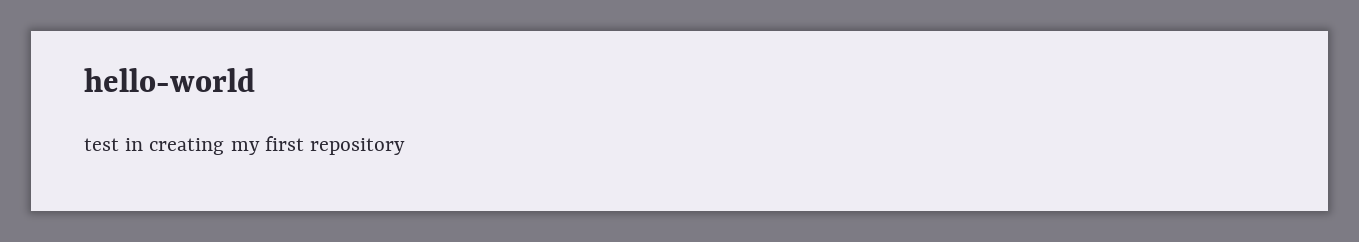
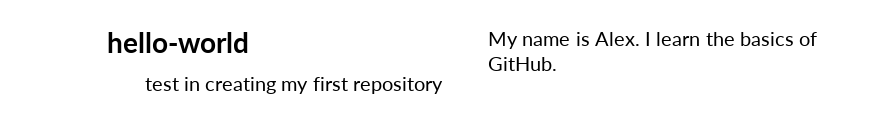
(406, 146) none -> [488,32,818,49] [488,57,557,71] My name is Alex. I learn the basics of GitHub.

